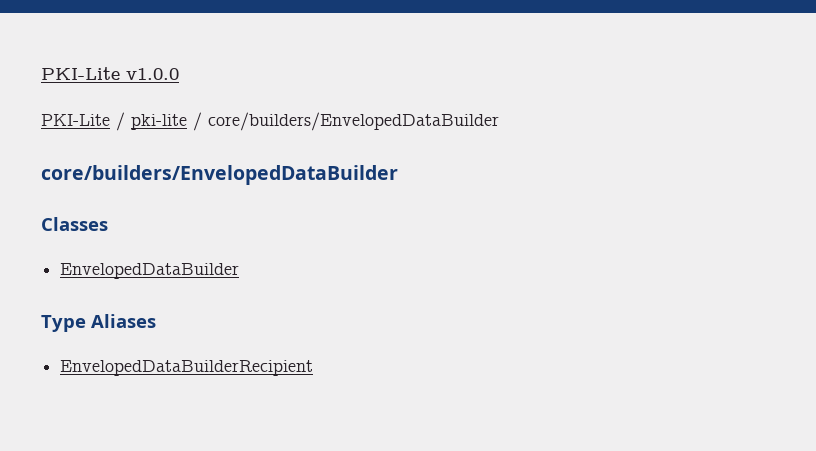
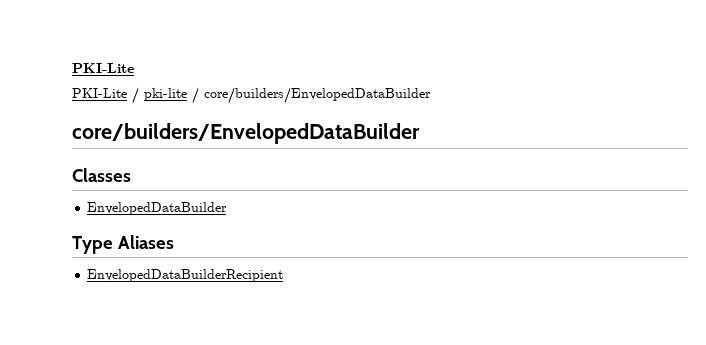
[41,67,179,80] PKI-Lite v1.0.0 -> [72,63,134,73] PKI-Lite

